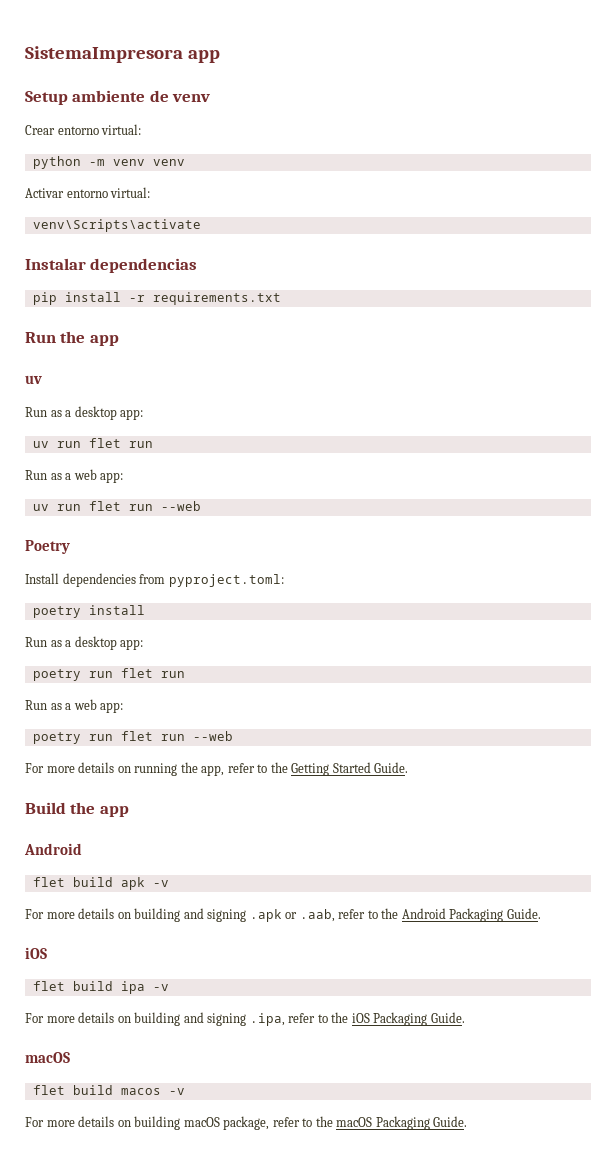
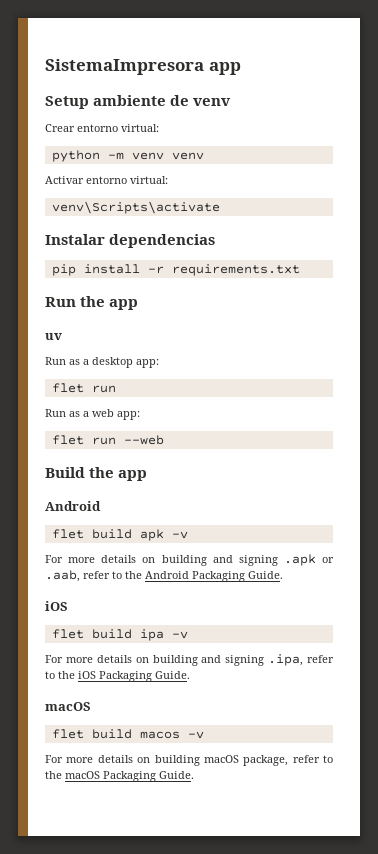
[32,438,153,448] [25,469,124,483] [32,501,201,511] [25,540,70,554] [25,573,284,587] [32,605,145,618] [25,636,144,650] [32,668,185,681] [25,699,124,713] [32,731,233,744] [25,762,409,776] uv run flet run // Run as a web app: // uv run flet run --web // Poetry // Install dependencies from pyproject.toml: // poetry install // Run as a desktop app: // poetry run flet run // Run as a web app: // poetry run flet run --web // For more details on running the app, refer to the Getting Started Guide. -> [51,383,116,393] [45,409,140,420] [51,435,164,445] flet run // Run as a web app: // flet run --web

